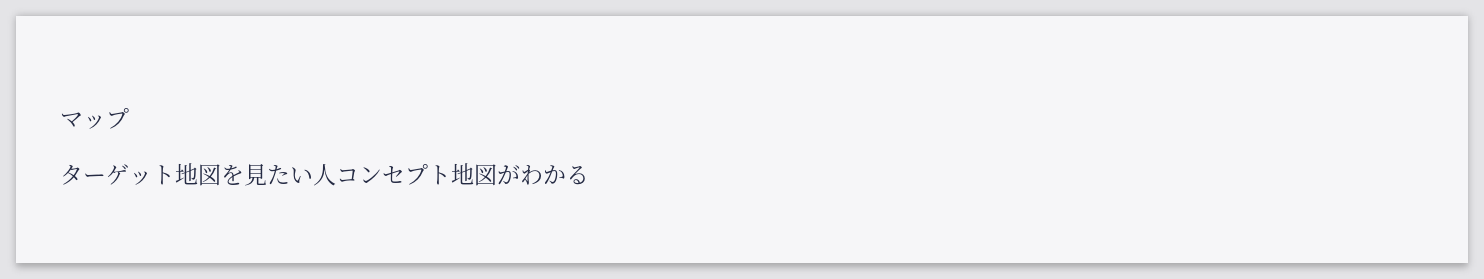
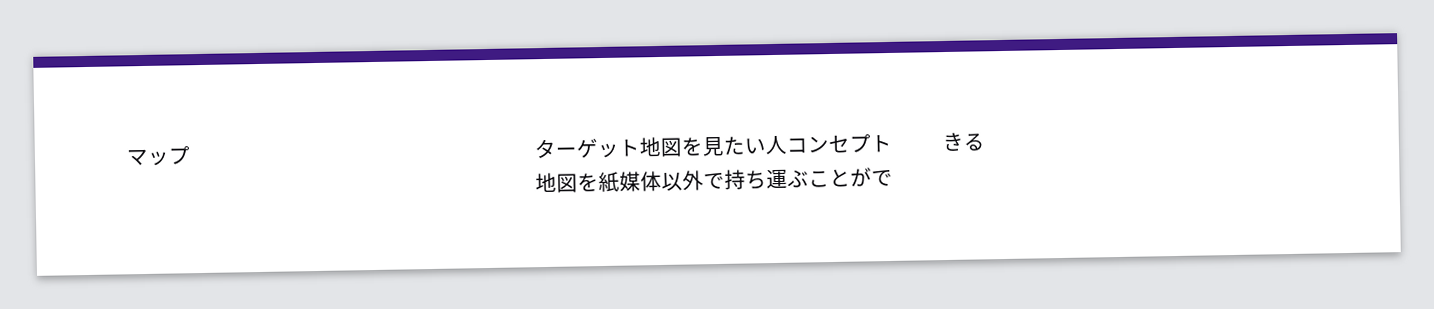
[497,165,566,185] がわか -> [577,167,893,194] [942,132,964,152] を紙媒体以外で持ち運ぶことができ

